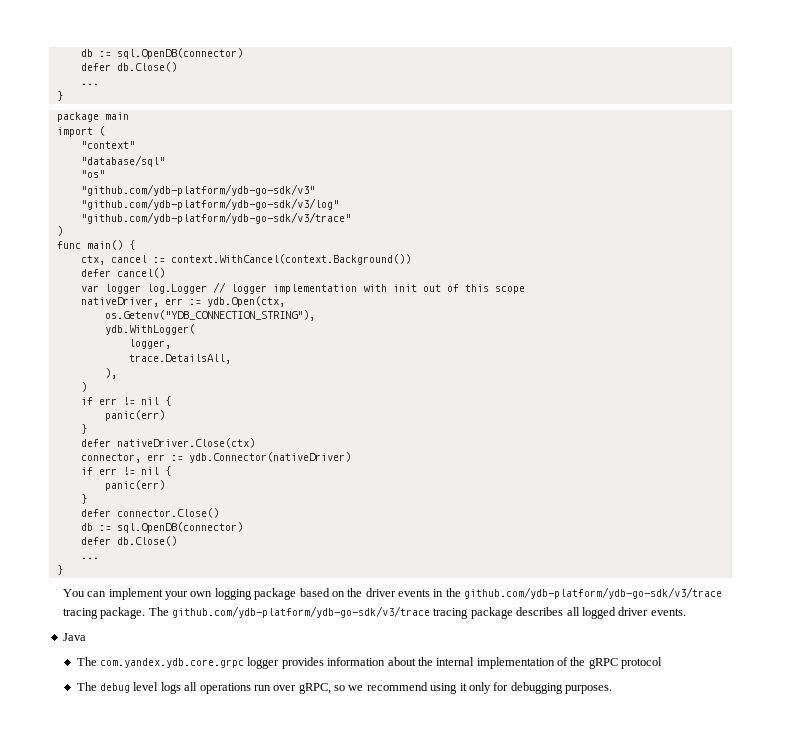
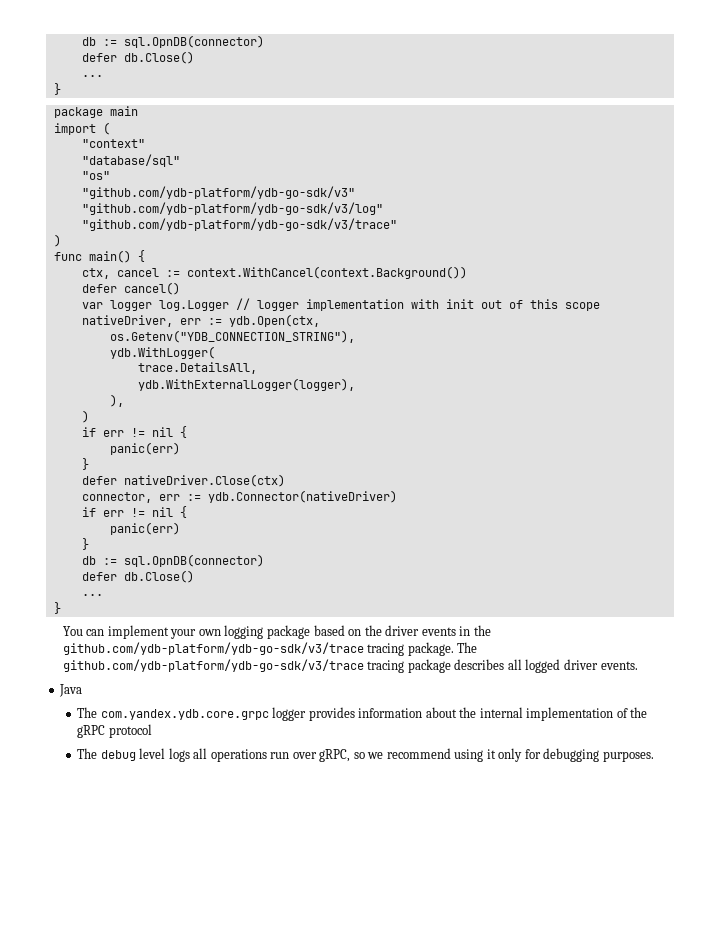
[80,48,243,59] db := sql.OpenDB(connector) -> [81,35,264,48] db := sql.OpnDB(connector)
[128,339,171,349] [128,354,231,364] logger, // trace.DetailsAll, -> [137,362,257,374] [137,378,355,391] trace.DetailsAll, // ydb.WithExternalLogger(logger),
[80,508,219,518] [80,522,243,533] // defer connector.Close() // db := sql.OpenDB(connector) -> [81,554,264,567] // db := sql.OpnDB(connector)

